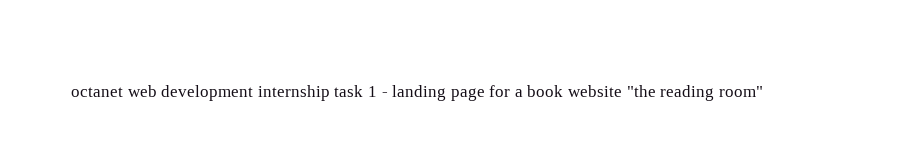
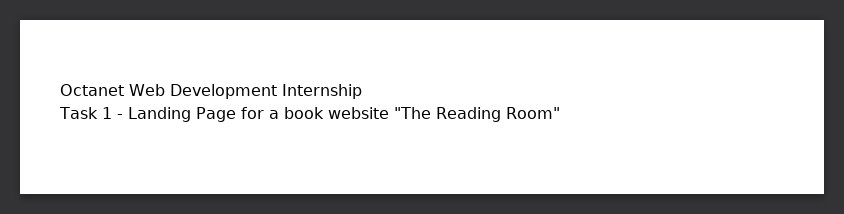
[71,85,485,101] octanet web development internship task 1 - landing page -> [60,84,362,99] [59,107,236,122] Octanet Web Development Internship // Task 1 - Landing Page
[626,85,763,101] "the reading room" -> [393,107,560,122] "The Reading Room"

